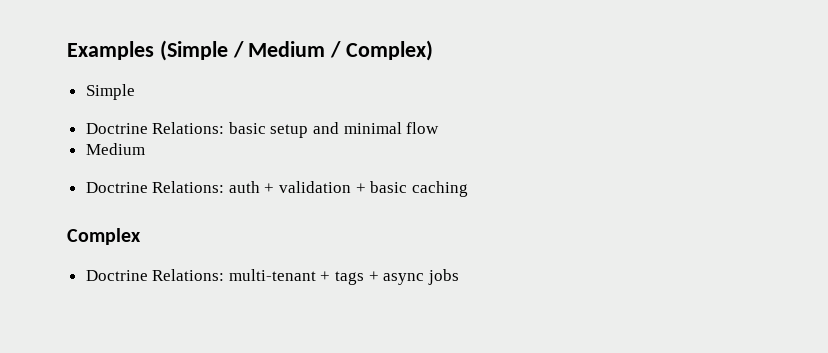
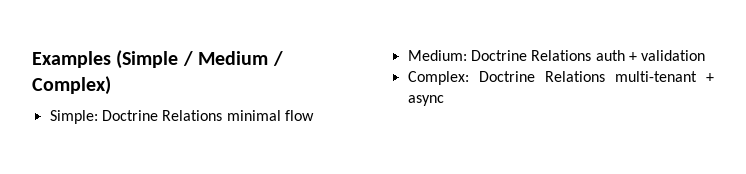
[85,84,135,100] [85,122,340,138] Simple // Doctrine Relations: basic setup and -> [49,110,223,124] Simple: Doctrine Relations
[85,143,145,155] [85,181,225,193] Medium // Doctrine Relations: -> [407,50,592,61] Medium: Doctrine Relations
[355,181,468,197] [67,228,141,245] [85,269,459,285] + basic caching // Complex // Doctrine Relations: multi-tenant + tags + async jobs -> [407,71,714,85] [407,95,444,106] // Complex: Doctrine Relations multi-tenant + async

